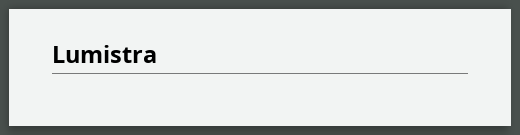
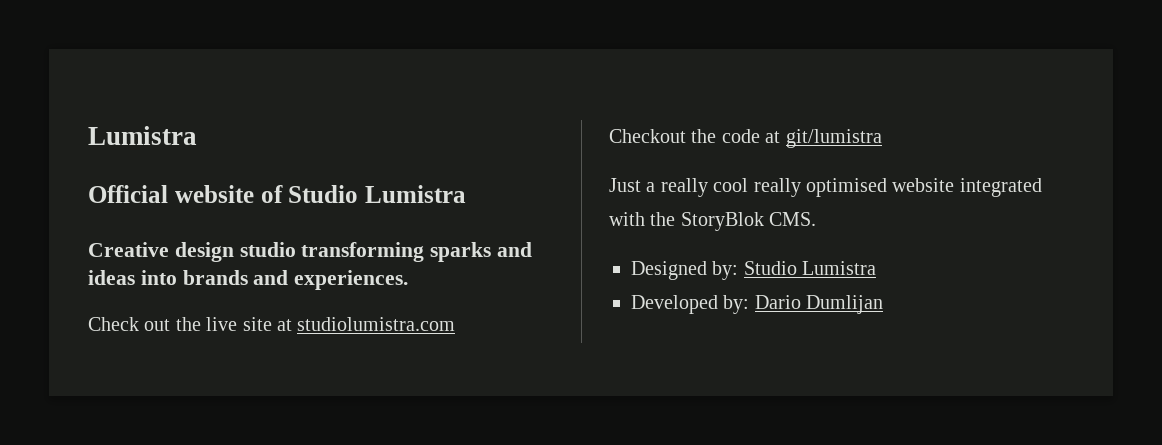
[52,45,157,63] Lumistra -> [88,126,197,145] [88,185,466,203] [88,242,533,262] [88,270,409,290] [88,317,456,331] [609,129,882,148] [609,178,1042,197] [609,212,817,231] [631,261,877,280] [631,295,884,314] Lumistra // Official website of Studio Lumistra // Creative design studio transforming sparks and ideas into brands and experiences. // Check out the live site at studiolumistra.com // Checkout the code at git/lumistra // Just a really cool really optimised website integrated with the StoryBlok CMS. // Designed by: Studio Lumistra // Developed by: Dario Dumlijan

